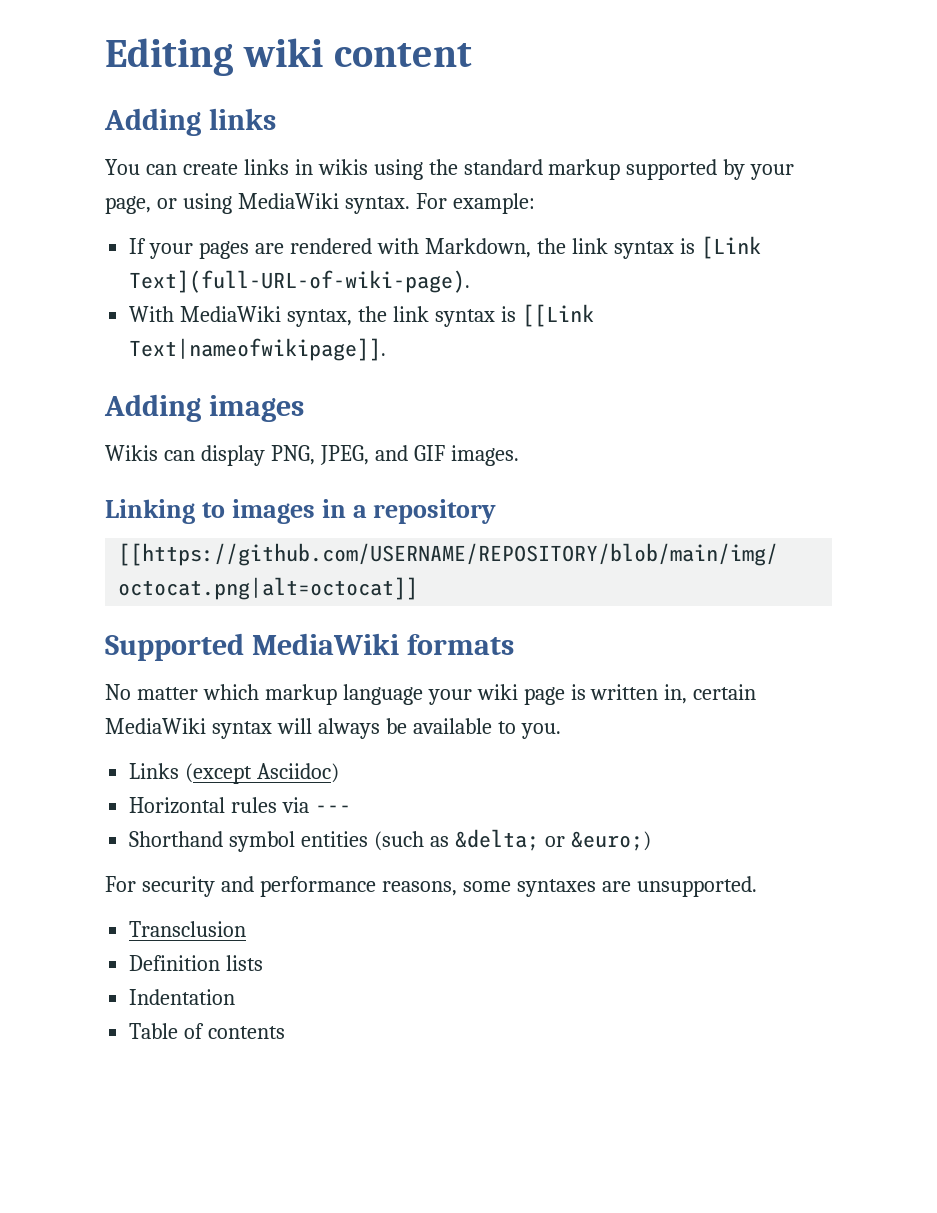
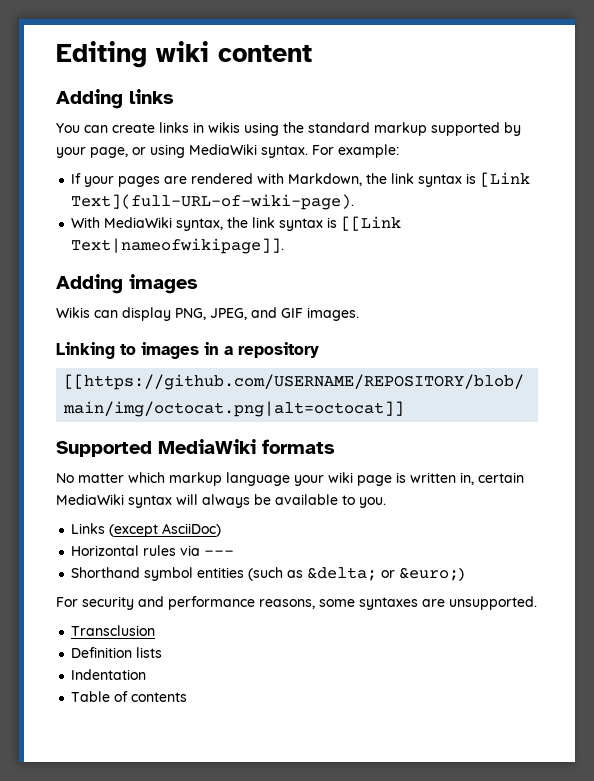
[257,763,340,783] Asciidoc) -> [162,523,222,537] AsciiDoc)

